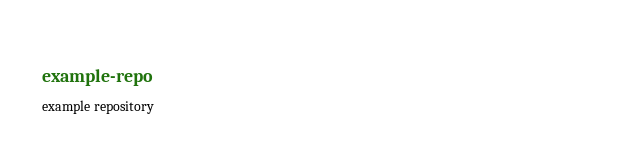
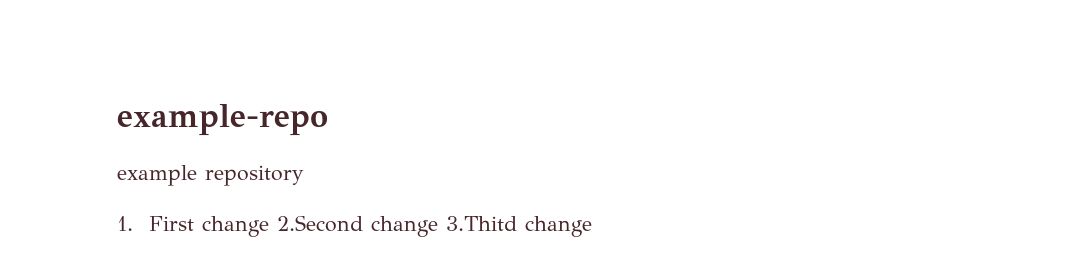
(154, 107) none -> [117,215,593,237] // 1. First change 2.Second change 3.Thitd change

